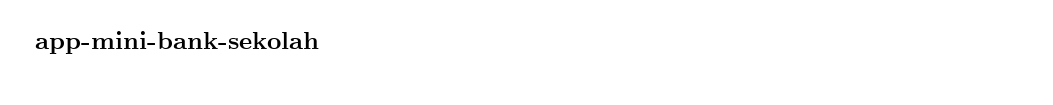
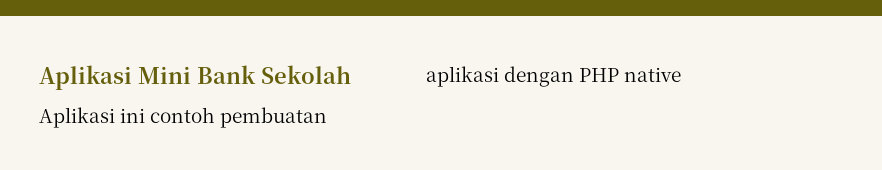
[35,31,319,54] app-mini-bank-sekolah -> [39,65,351,90] [39,107,328,128] [426,66,682,87] Aplikasi Mini Bank Sekolah // Aplikasi ini contoh pembuatan aplikasi dengan PHP native

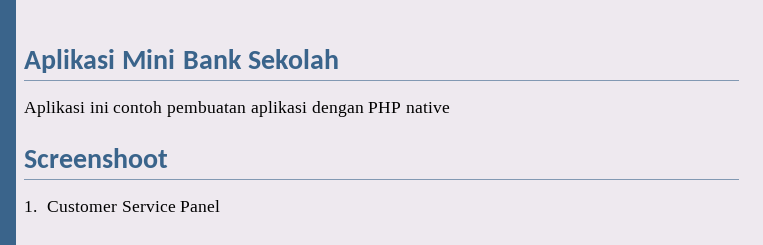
(682, 74) none -> [24,148,168,168] [24,200,221,212] // Screenshoot // 1. Customer Service Panel

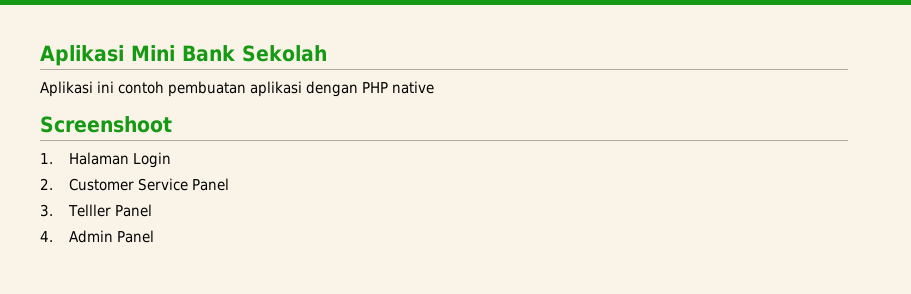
(37, 206) none -> [68,152,171,168] [40,178,53,190] Halaman Login // 2.
(221, 206) none -> [40,204,152,217] [40,230,154,243] // 3. Telller Panel // 4. Admin Panel

